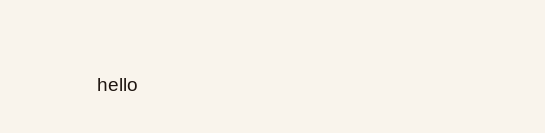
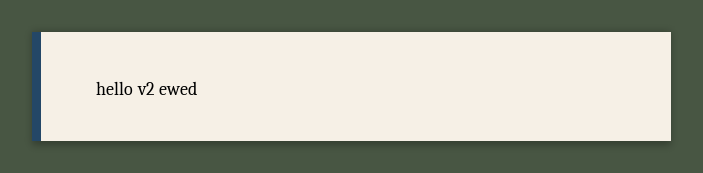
(138, 84) none -> [136,81,198,95] v2 ewed

